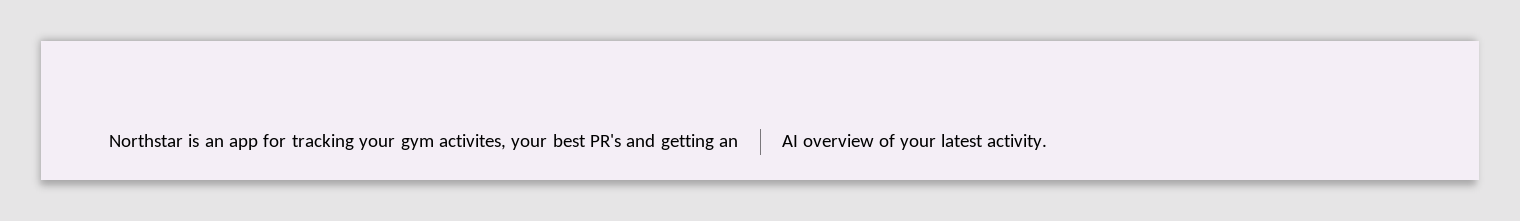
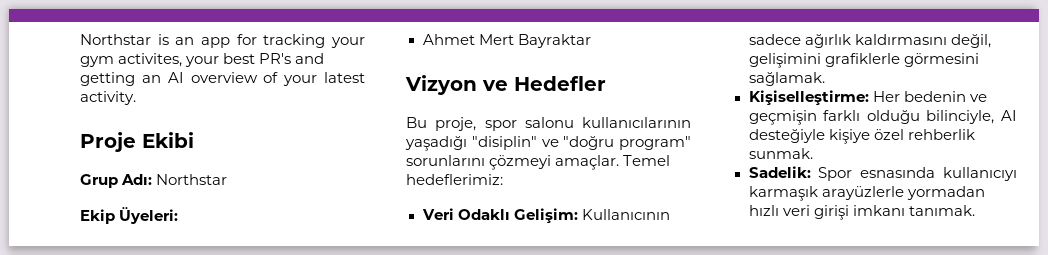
(1047, 142) none -> [80,132,194,152] [80,174,228,188] [80,207,179,224] [422,34,591,48] [405,75,606,95] [406,117,691,131] [405,136,691,151] [406,155,671,170] [406,174,503,185] [421,208,670,224] [748,34,991,48] [748,53,979,68] [748,72,825,86] [748,90,987,106] [748,110,1017,125] [748,129,975,144] [748,148,813,159] [748,166,1017,181] [748,186,985,201] [748,205,975,220] // Proje Ekibi // Grup Adı: Northstar // Ekip Üyeleri: // Ahmet Mert Bayraktar // Vizyon ve Hedefler // Bu proje, spor salonu kullanıcılarının yaşadığı "disiplin" ve "doğru program" sorunlarını çözmeyi amaçlar. Temel hedeflerimiz: // Veri Odaklı Gelişim: Kullanıcının sadece ağırlık kaldırmasını değil, gelişimini grafiklerle görmesini sağlamak. // Kişiselleştirme: Her bedenin ve geçmişin farklı olduğu bilinciyle, AI desteğiyle kişiye özel rehberlik sunmak. // Sadelik: Spor esnasında kullanıcıyı karmaşık arayüzlerle yormadan hızlı veri girişi imkanı tanımak.

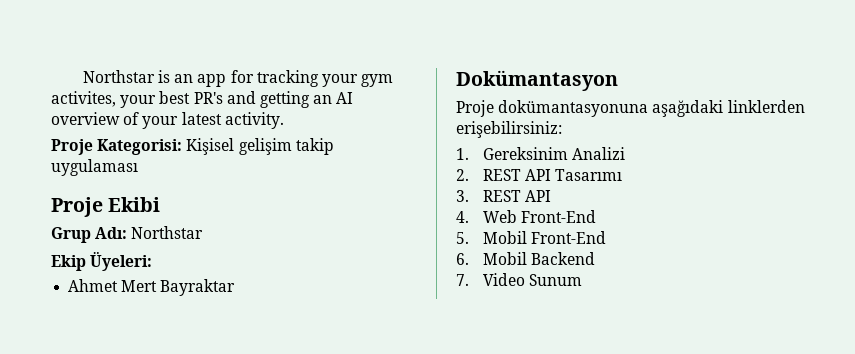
(136, 98) none -> [51,138,334,155] [51,159,138,176] // Proje Kategorisi: Kişisel gelişim takip uygulaması
[405,75,606,95] [406,117,691,131] [405,136,691,151] [406,155,671,170] [406,174,503,185] [421,208,670,224] [748,34,991,48] [748,53,979,68] [748,72,825,86] [748,90,987,106] [748,110,1017,125] [748,129,975,144] [748,148,813,159] [748,166,1017,181] [748,186,985,201] [748,205,975,220] Vizyon ve Hedefler // Bu proje, spor salonu kullanıcılarının yaşadığı "disiplin" ve "doğru program" sorunlarını çözmeyi amaçlar. Temel hedeflerimiz: // Veri Odaklı Gelişim: Kullanıcının sadece ağırlık kaldırmasını değil, gelişimini grafiklerle görmesini sağlamak. // Kişiselleştirme: Her bedenin ve geçmişin farklı olduğu bilinciyle, AI desteğiyle kişiye özel rehberlik sunmak. // Sadelik: Spor esnasında kullanıcıyı karmaşık arayüzlerle yormadan hızlı veri girişi imkanı tanımak. -> [456,70,618,91] [456,100,805,117] [456,121,562,138] [456,147,626,160] [456,169,623,181] [456,190,552,202] [456,210,597,223] [456,231,607,244] [456,252,596,265] [456,273,583,286] Dokümantasyon // Proje dokümantasyonuna aşağıdaki linklerden erişebilirsiniz: // 1. Gereksinim Analizi // 2. REST API Tasarımı // 3. REST API // 4. Web Front-End // 5. Mobil Front-End // 6. Mobil Backend // 7. Video Sunum

